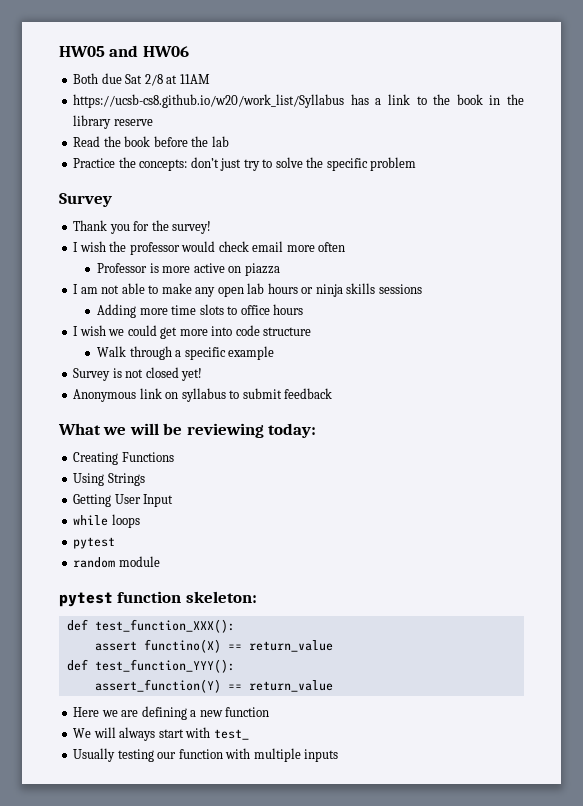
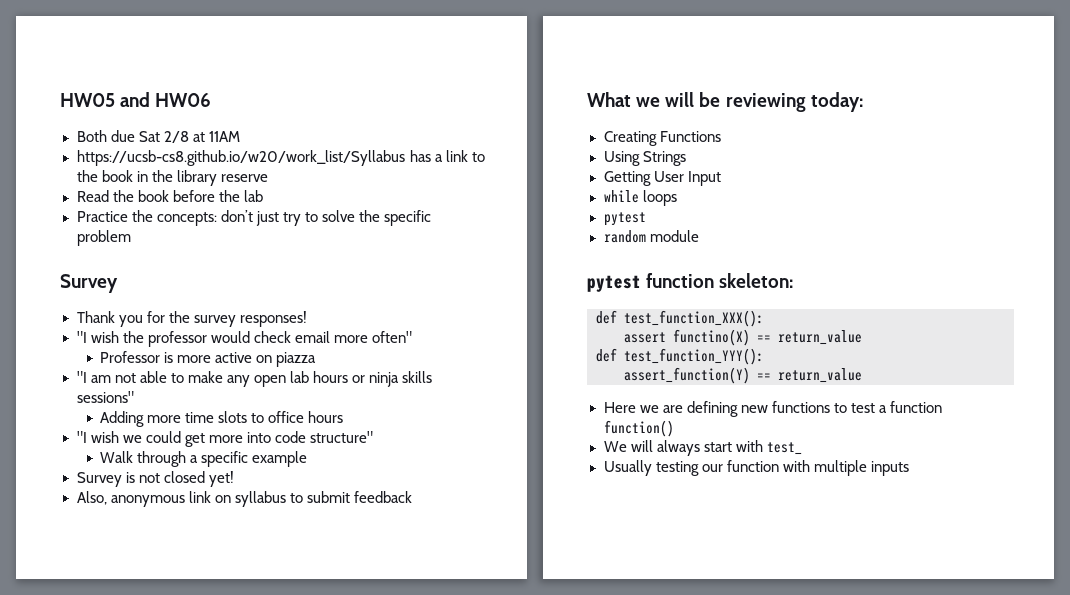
[172,221,212,234] [73,242,79,252] survey! // I -> [193,311,307,327] [76,331,87,343] survey responses! // "I
[318,242,346,252] often -> [371,331,412,343] often"
[73,284,79,294] I -> [76,371,87,383] "I
[378,284,422,294] sessions -> [76,391,134,403] sessions"
[73,326,79,336] I -> [76,431,87,443] "I
[263,327,312,336] structure -> [309,431,373,443] structure"
[73,389,137,402] Anonymous -> [76,491,185,507] Also, anonymous
[190,707,270,717] a new function -> [740,401,942,413] [603,420,674,437] new functions to test a function function()

